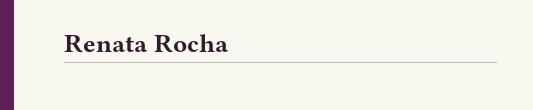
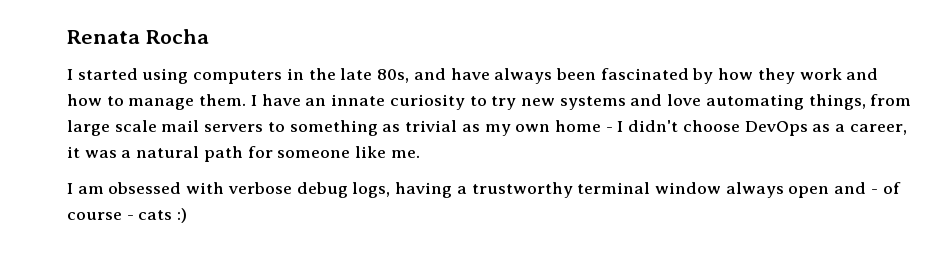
(230, 43) none -> [67,68,879,84] [67,94,912,110] [67,120,907,136] [67,146,420,162] [67,182,901,198] [67,208,188,223] // I started using computers in the late 80s, and have always been fascinated by how they work and how to manage them. I have an innate curiosity to try new systems and love automating things, from large scale mail servers to something as trivial as my own home - I didn't choose DevOps as a career, it was a natural path for someone like me. // I am obsessed with verbose debug logs, having a trustworthy terminal window always open and - of course - cats :)

